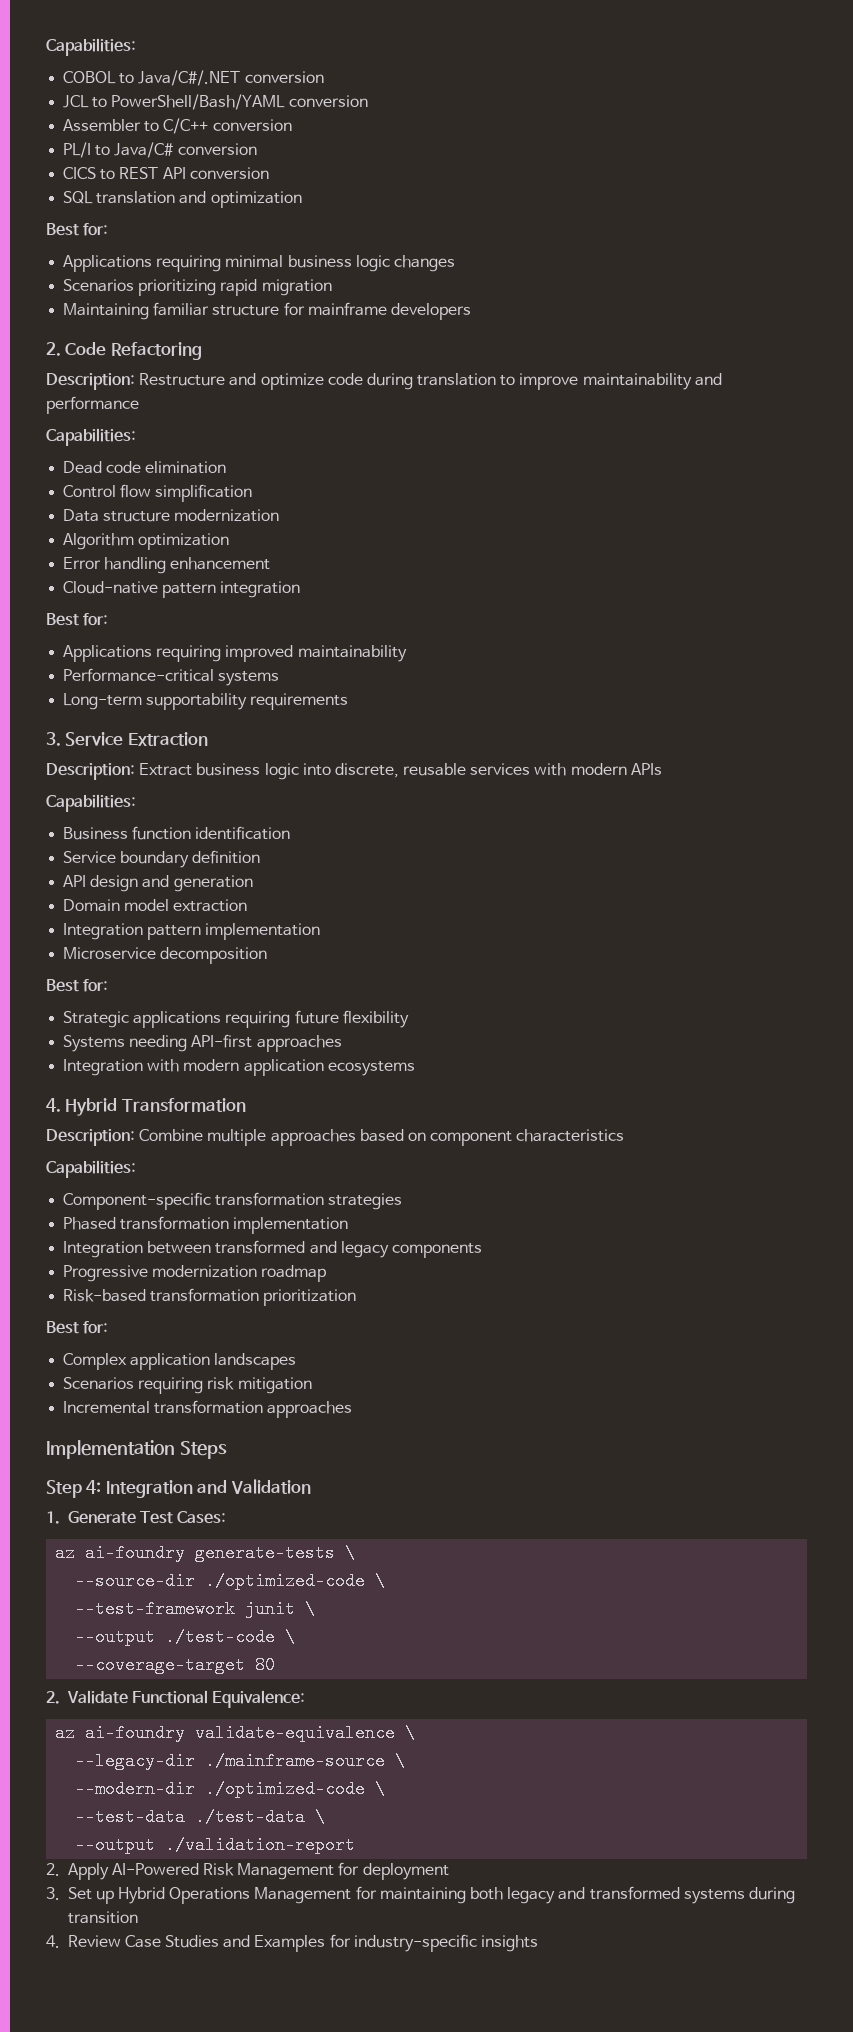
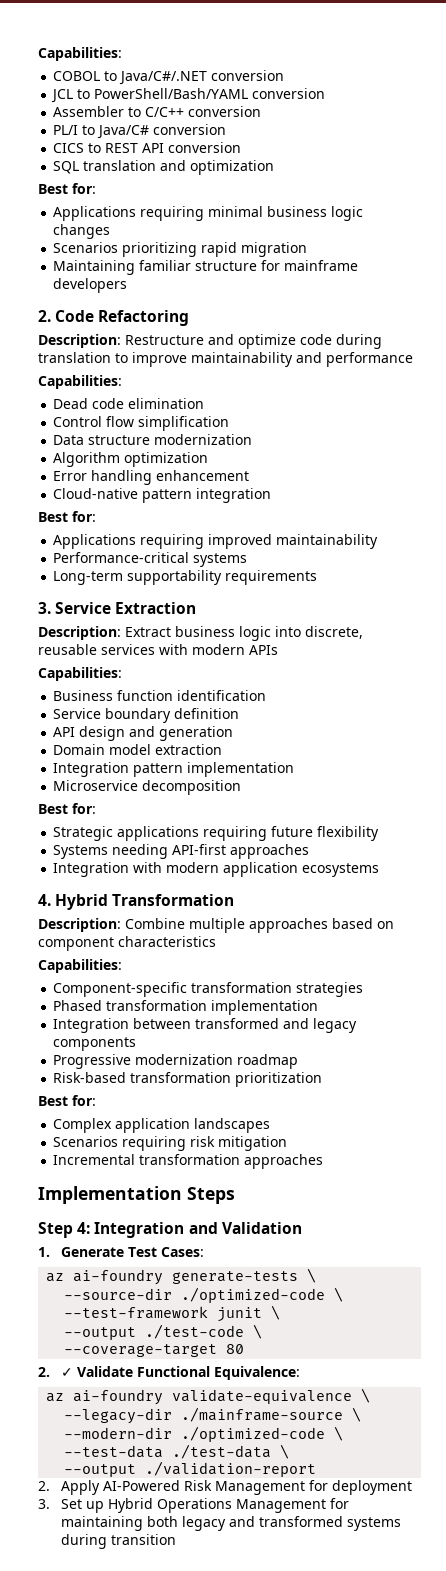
(60, 1697) none -> [60,1368,73,1377] ✓
[46,1934,539,1952] // 4. Review Case Studies and Examples for industry-specific insights -> (176, 1539) none

